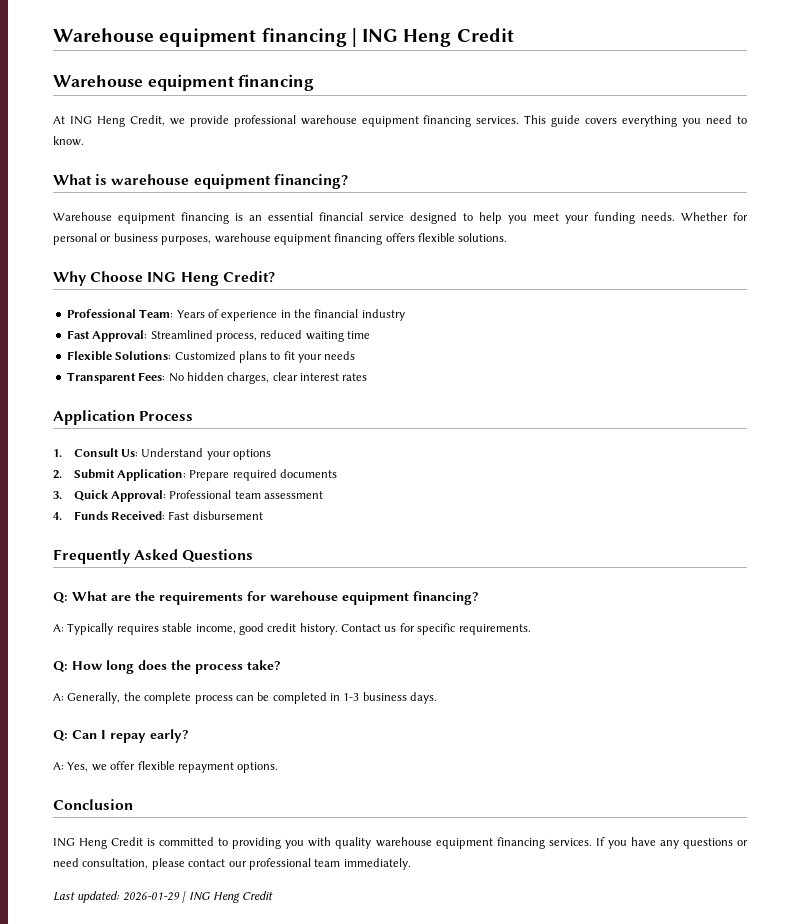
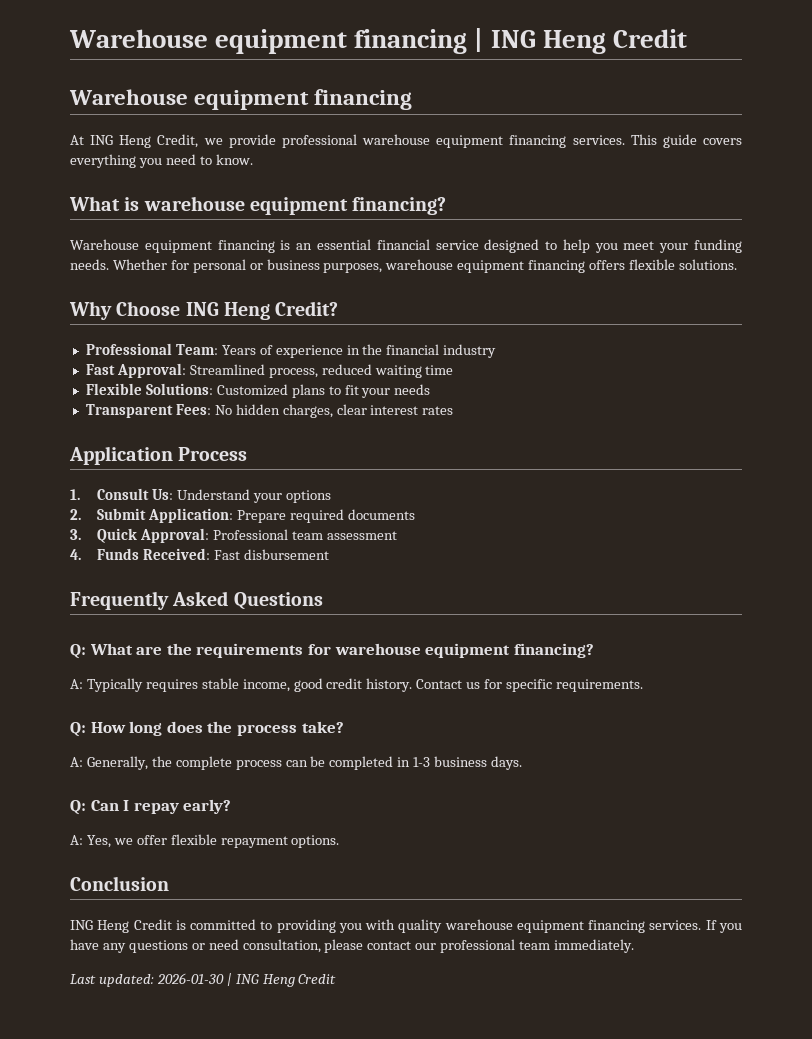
[122,892,180,901] 2026-01-29 -> [156,973,224,984] 2026-01-30

